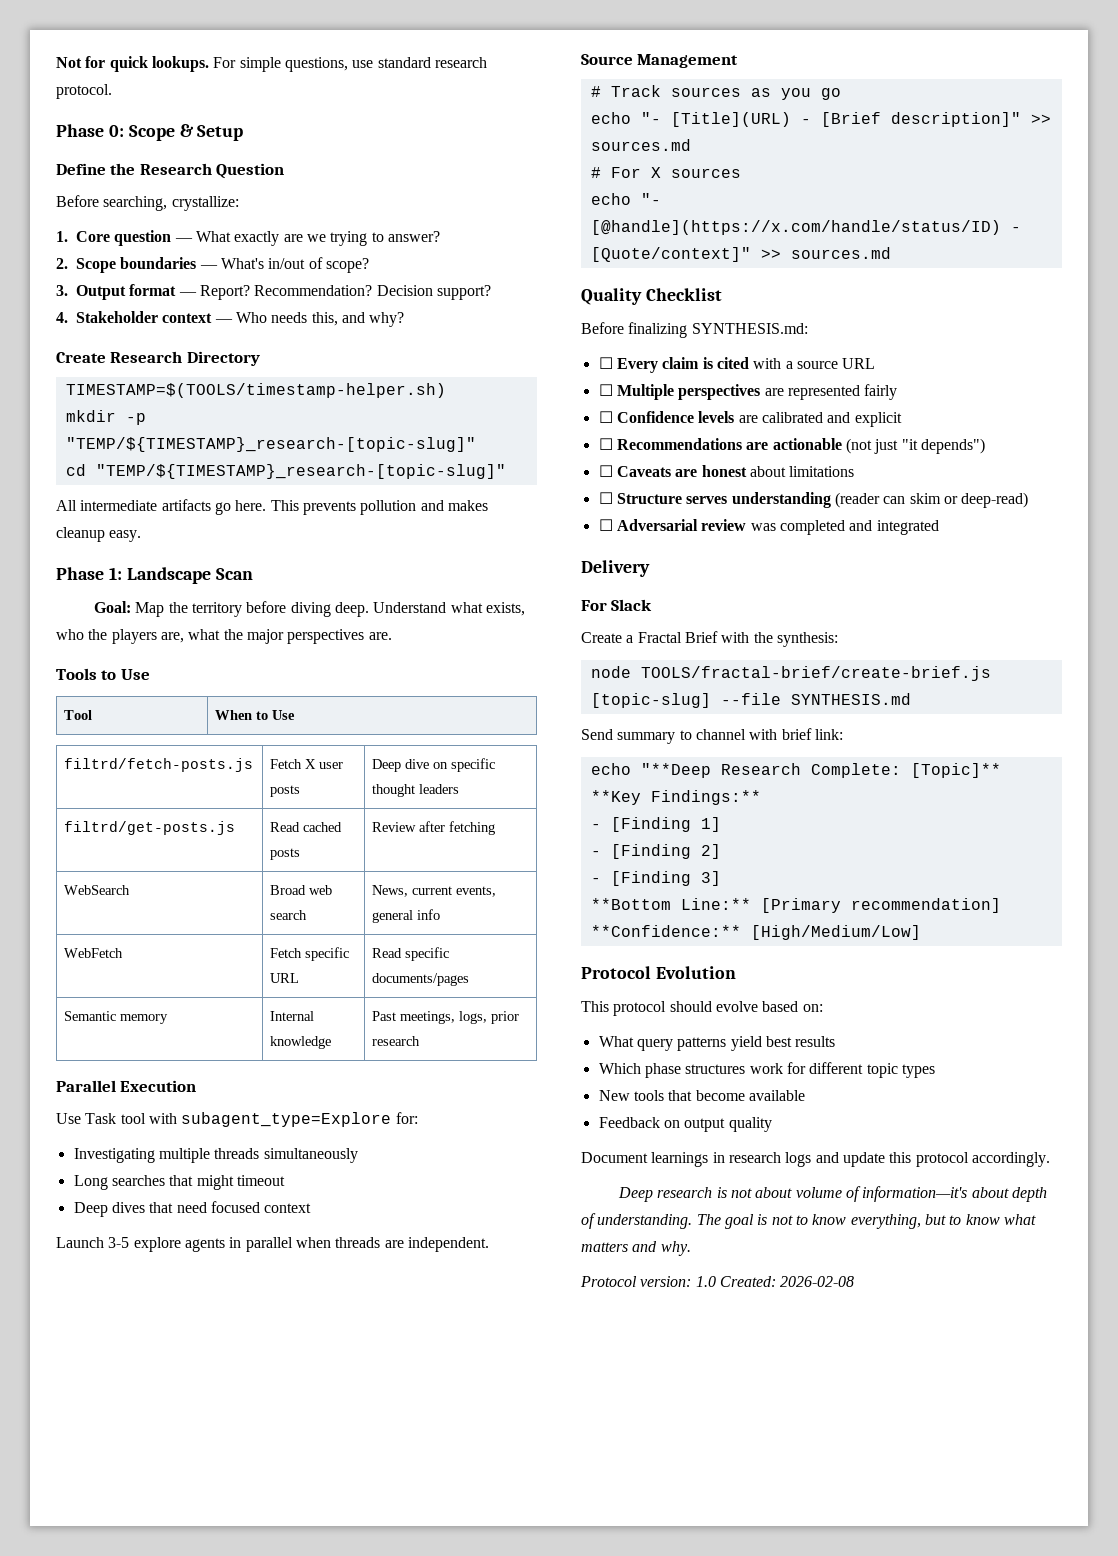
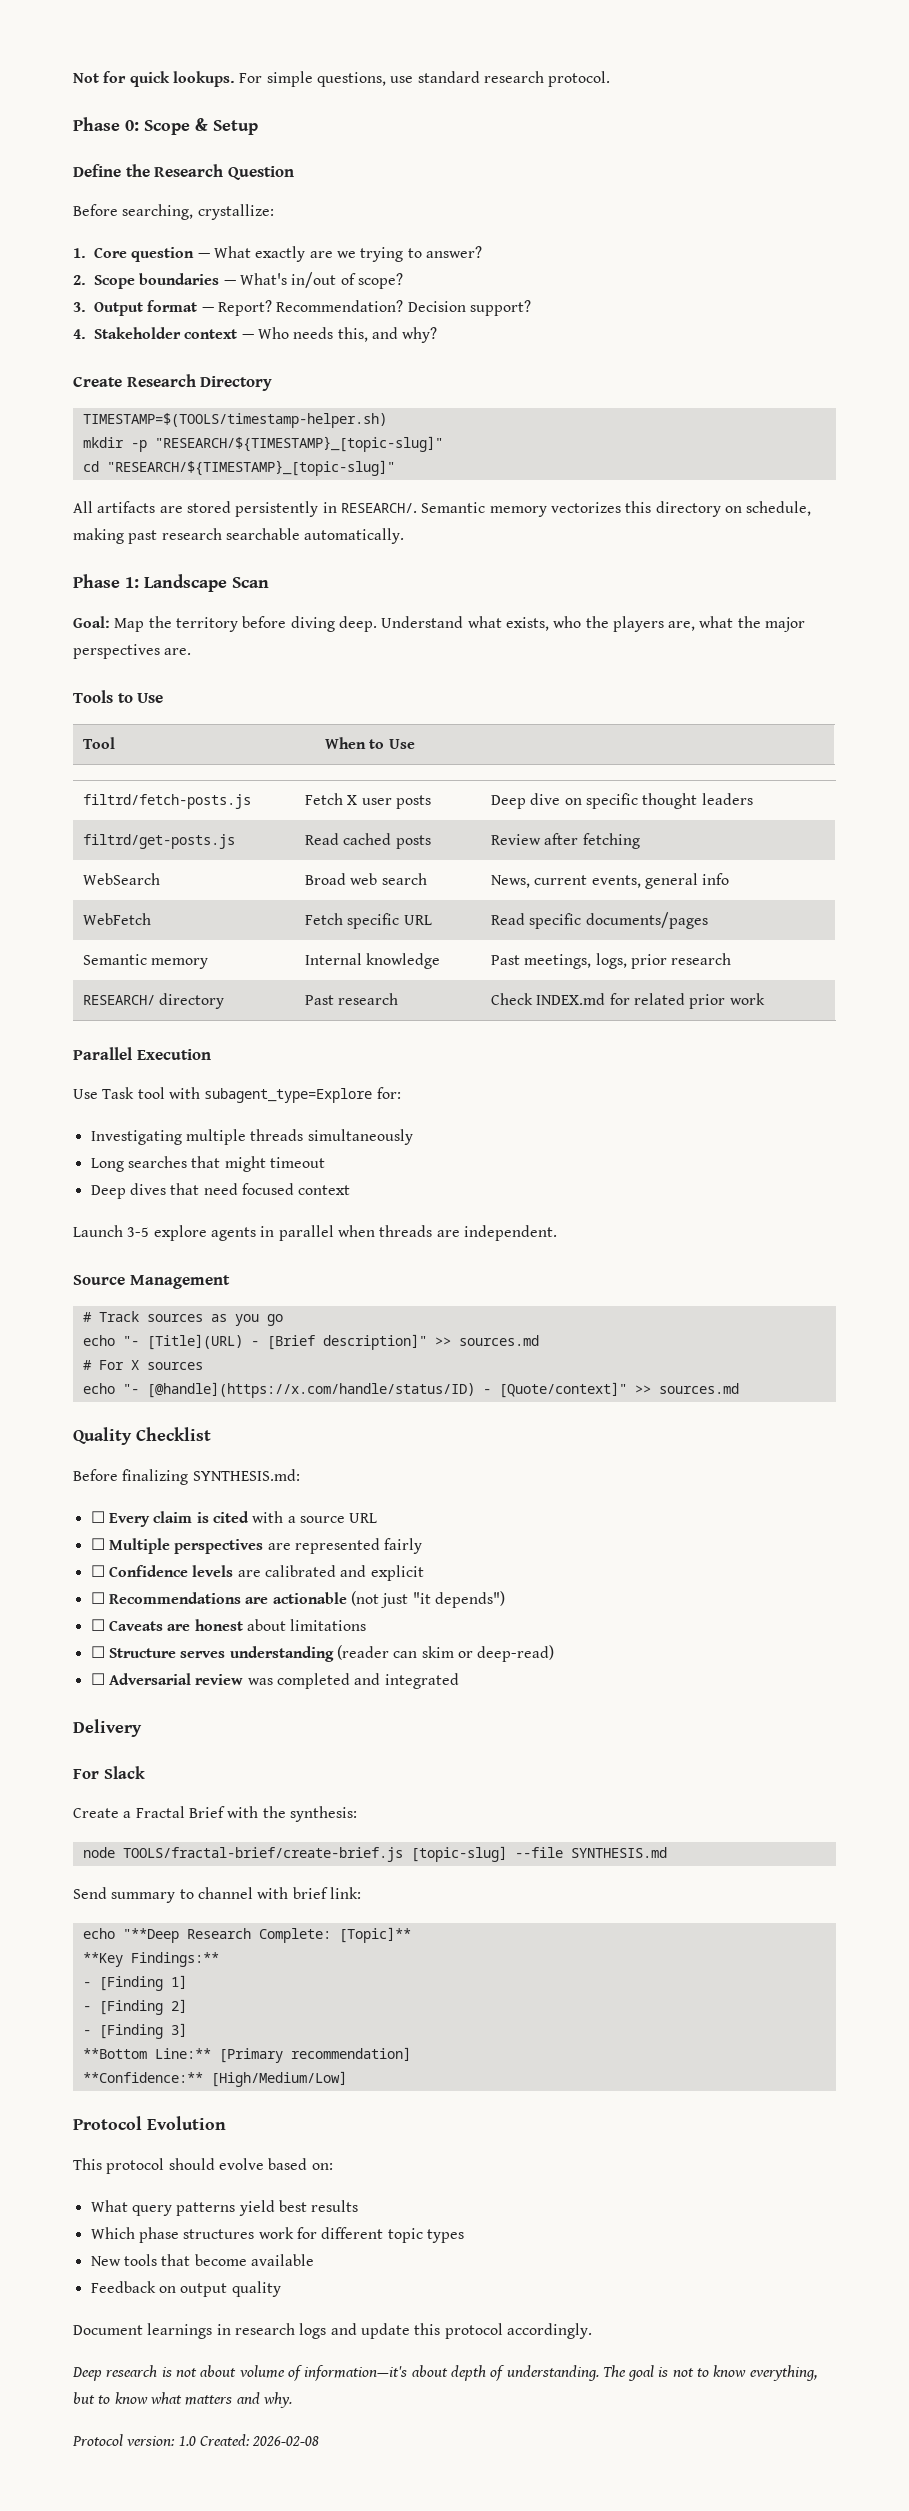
[65,437,476,452] "TEMP/${TIMESTAMP}_research-[topic-slug]" -> [154,436,443,452] "RESEARCH/${TIMESTAMP}_[topic-slug]"
[95,464,506,479] "TEMP/${TIMESTAMP}_research-[topic-slug]" -> [106,460,395,476] "RESEARCH/${TIMESTAMP}_[topic-slug]"
[80,499,488,515] [56,527,142,542] intermediate artifacts go here. This prevents pollution and makes cleanup easy. -> [97,501,812,517] [73,528,405,544] artifacts are stored persistently in RESEARCH/. Semantic memory vectorizes this directory on schedule, making past research searchable automatically.
(421, 1041) none -> [82,993,225,1009] [304,993,399,1005] [490,993,765,1009] // RESEARCH/ directory | Past research | Check INDEX.md for related prior work

